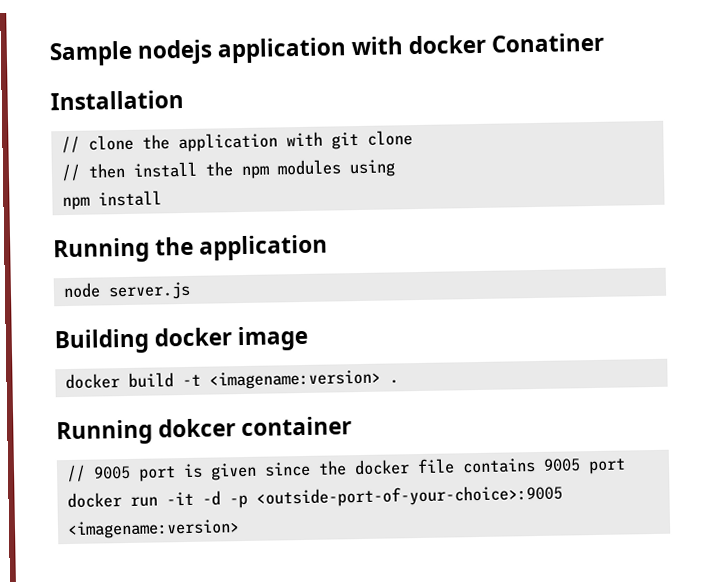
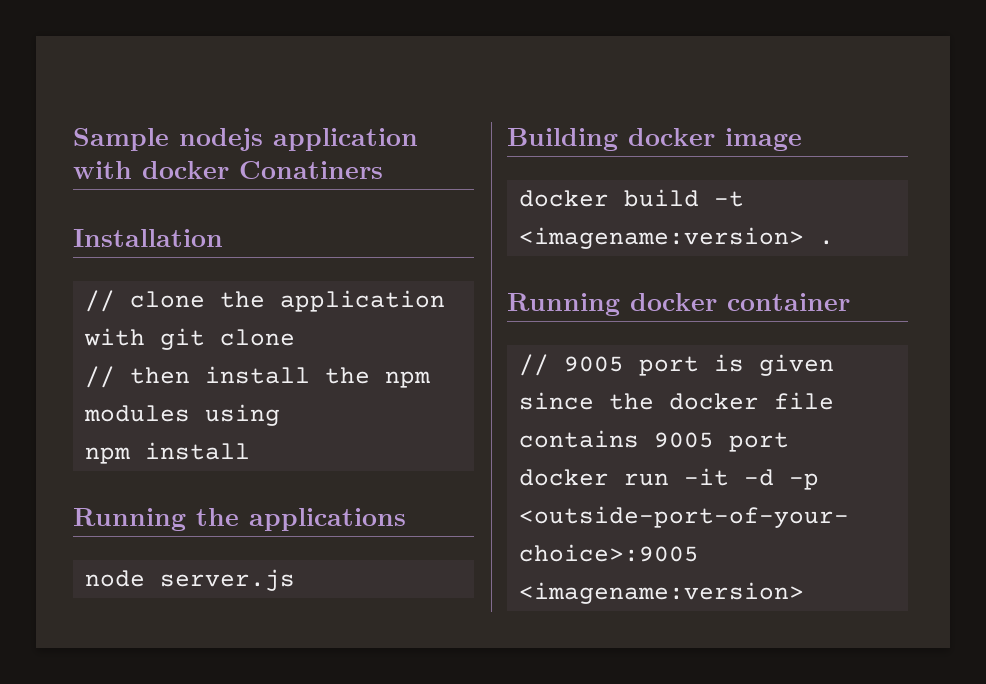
[491,32,605,53] Conatiner -> [239,161,383,179] Conatiners
[199,234,329,261] application -> [249,508,406,531] applications
[158,418,237,438] dokcer -> [630,293,717,311] docker

